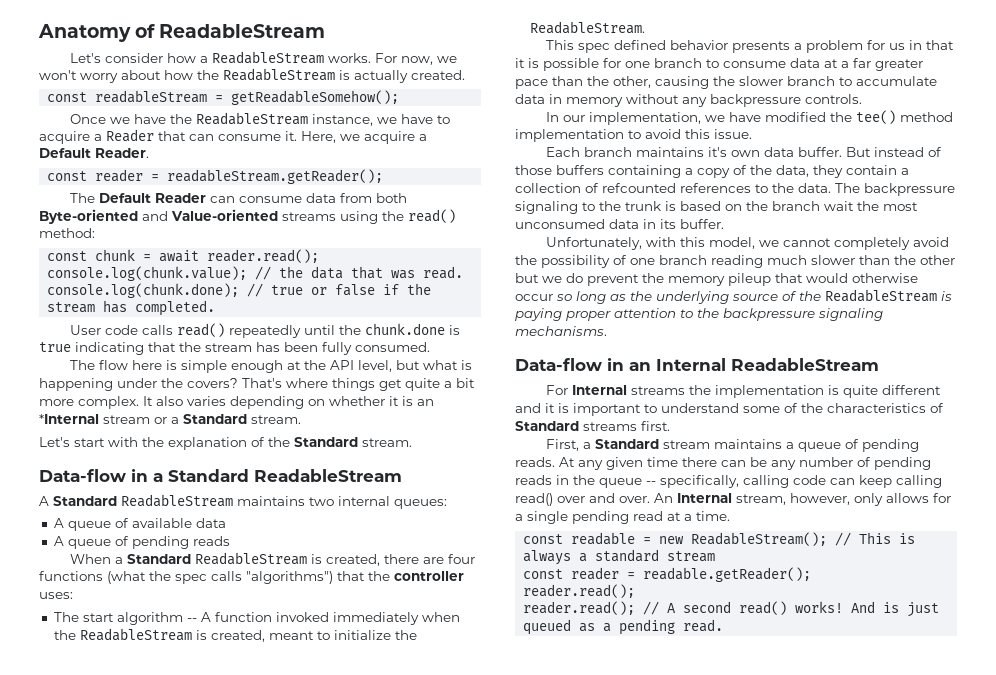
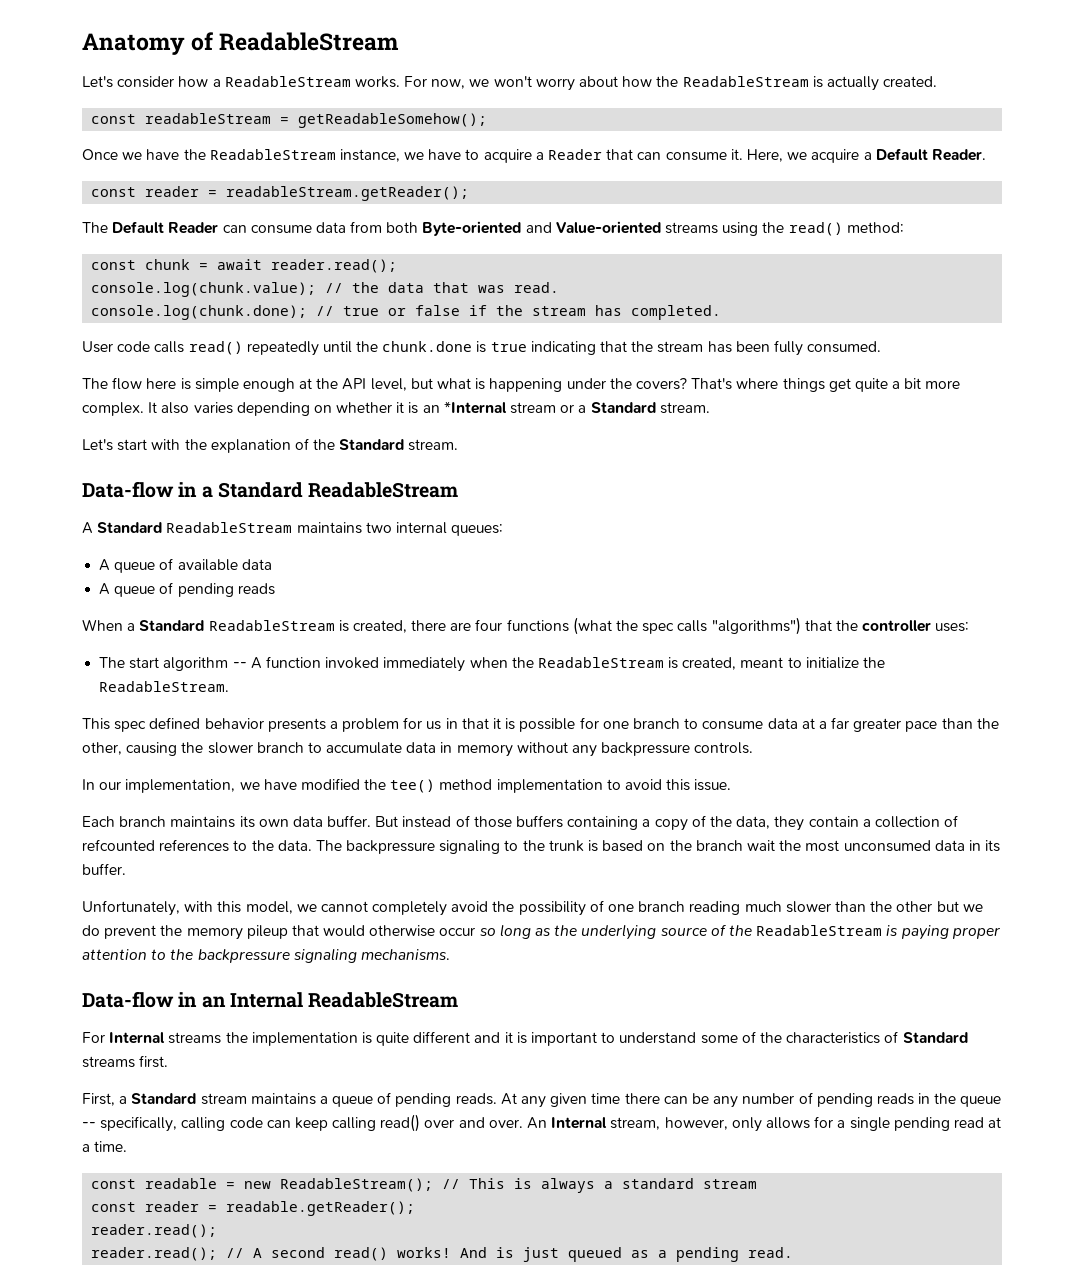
[707,147,727,157] it's -> [239,816,255,828] its

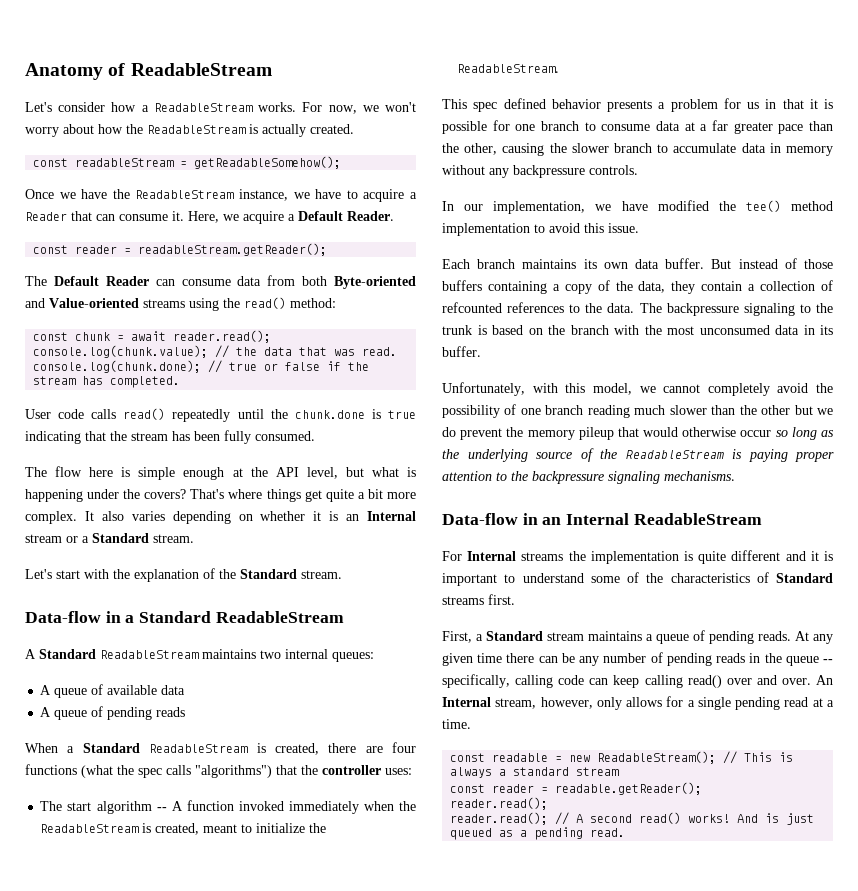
[443,401,507,414] *Internal -> [366,511,416,521] Internal
[746,840,775,851] wait -> [614,325,639,335] with

